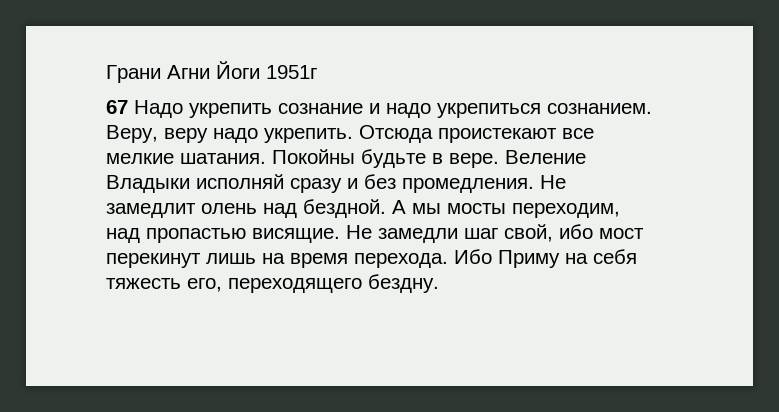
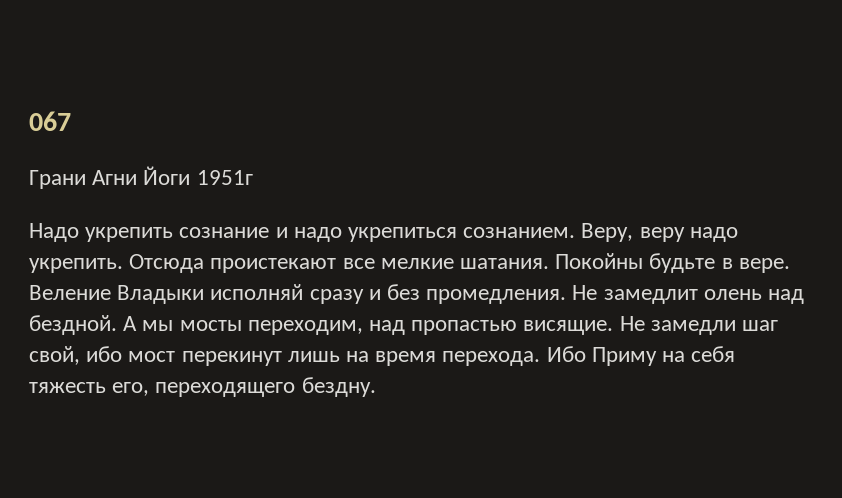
(106, 74) none -> [29,111,71,131] 067 //
[106,100,128,114] 67 -> (253, 177) none

